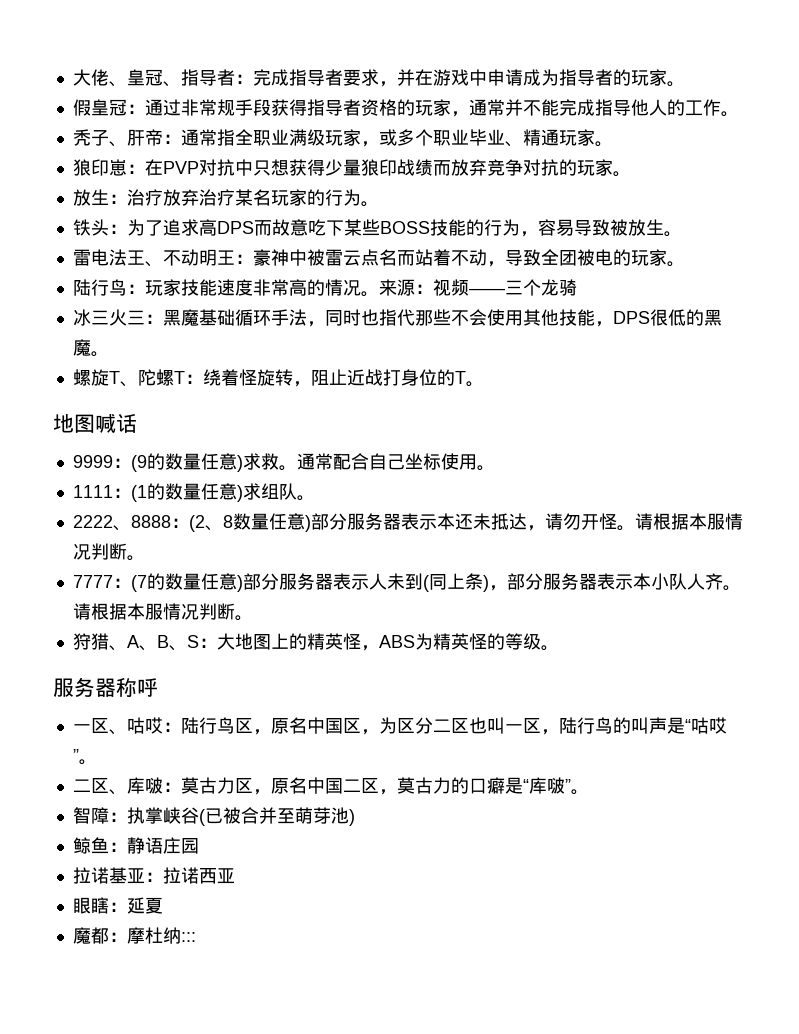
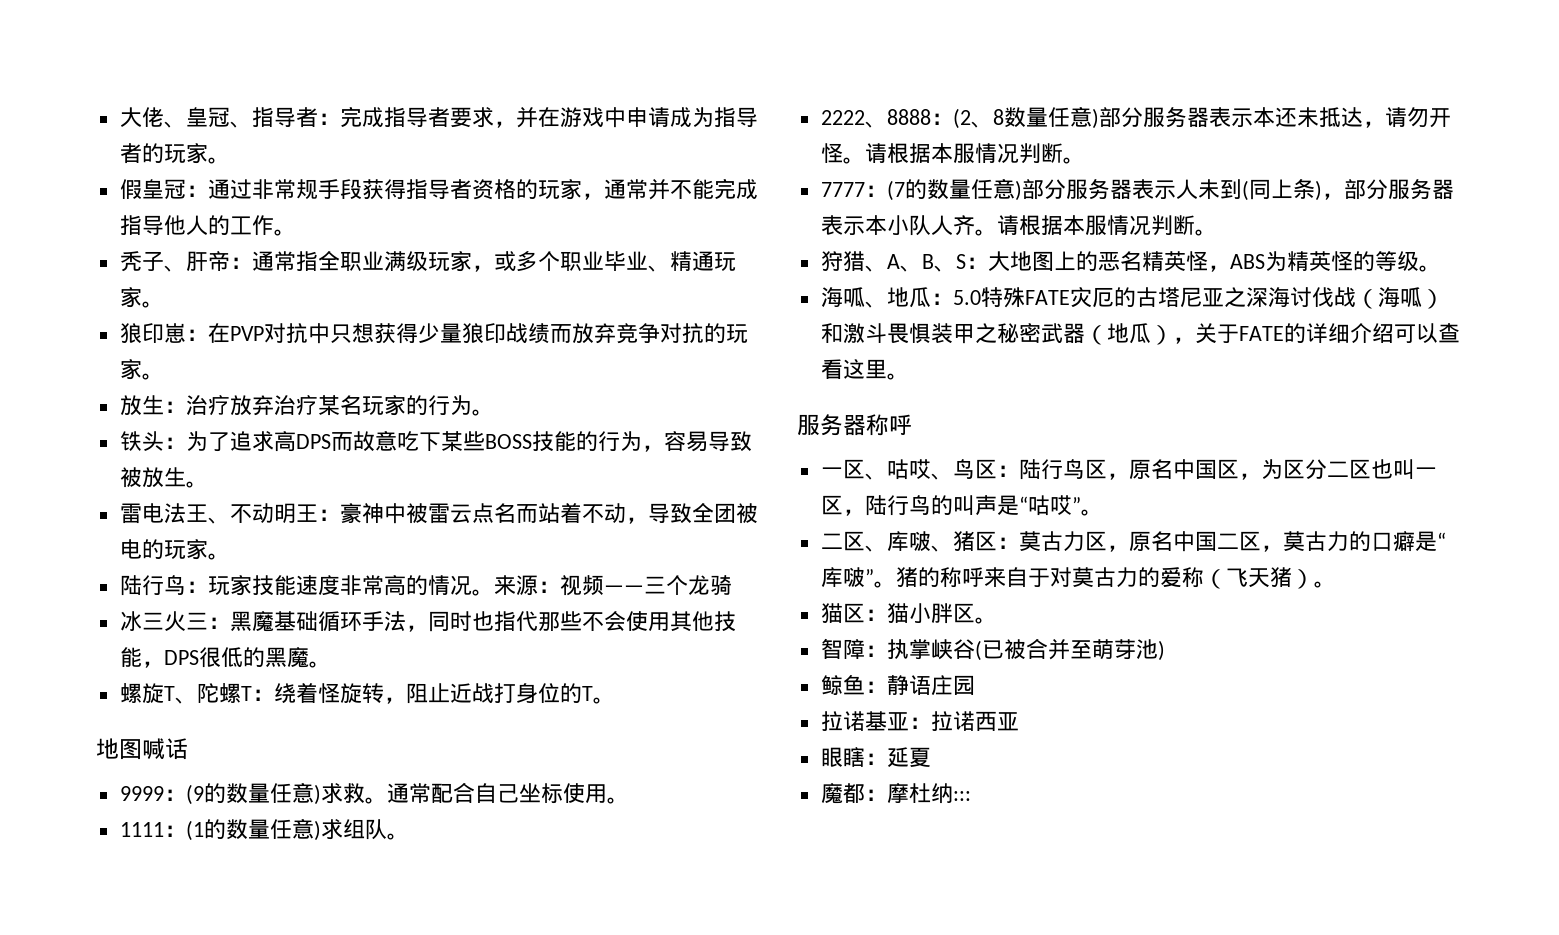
(307, 641) none -> [1097,251,1142,271] 恶名
(559, 648) none -> [820,287,1444,309] [820,323,1460,345] [820,359,909,380] // 海呱、地瓜：5.0特殊FATE灾厄的古塔尼亚之深海讨伐战（海呱）和激斗畏惧装甲之秘密武器（地瓜），关于FATE的详细介绍可以查看这里。
(163, 725) none -> [930,459,997,480] 、鸟区
(163, 785) none -> [930,531,997,552] 、猪区
(589, 792) none -> [895,567,1336,589] [820,603,997,624] 猪的称呼来自于对莫古力的爱称（飞天猪）。 // 猫区：猫小胖区。

